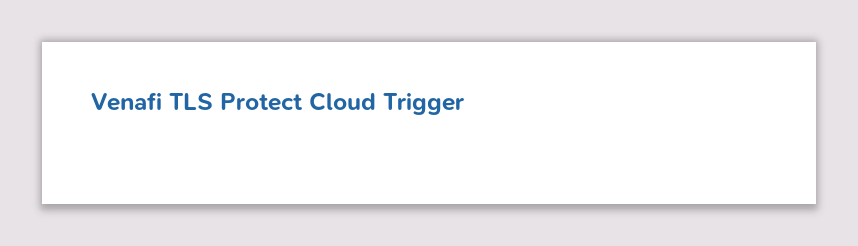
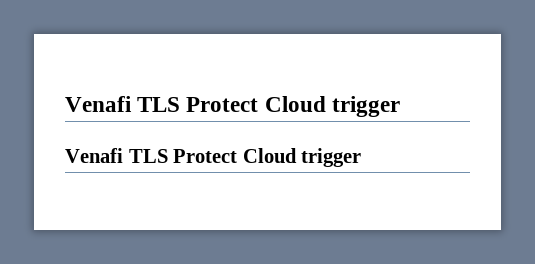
[91,92,465,115] Venafi TLS Protect Cloud Trigger -> [65,96,400,117] [65,148,362,167] Venafi TLS Protect Cloud trigger // Venafi TLS Protect Cloud trigger

